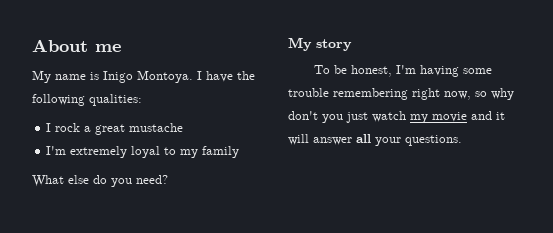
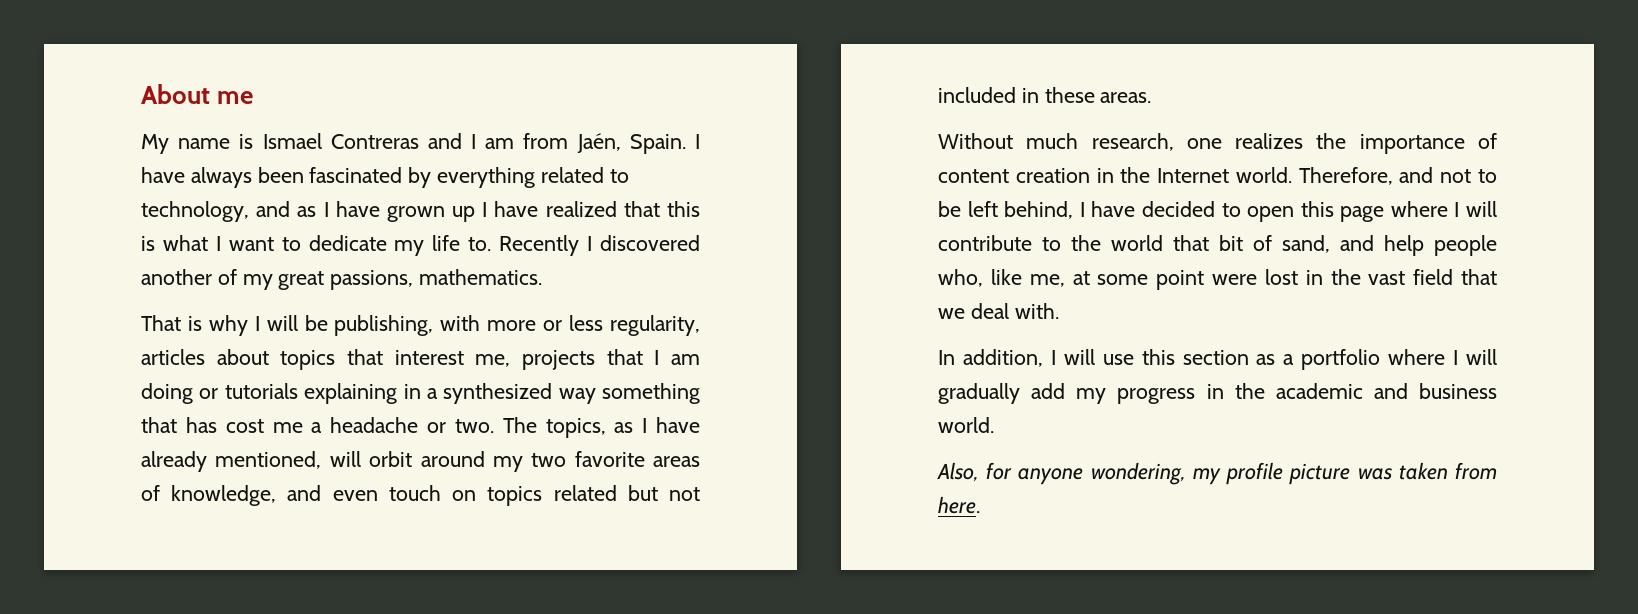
[103,70,255,83] [32,94,142,106] [46,123,184,135] [46,146,240,158] [32,175,168,187] [288,37,352,51] [313,65,492,77] [288,88,514,100] [288,111,505,123] [288,134,462,146] Inigo Montoya. I have the following qualities: // I rock a great mustache // I'm extremely loyal to my family // What else do you need? // My story // To be honest, I'm having some trouble remembering right now, so why don't you just watch my movie and it will answer all your questions. -> [262,133,700,154] [141,167,629,188] [141,201,700,222] [141,235,701,256] [141,269,543,290] [141,315,701,336] [141,349,700,370] [141,383,700,404] [141,417,700,438] [141,451,700,472] [141,485,700,506] [938,87,1152,103] [938,133,1497,154] [938,167,1497,185] [938,201,1497,222] [938,235,1497,256] [938,269,1497,290] [938,303,1059,319] [938,349,1497,370] [938,383,1497,404] [938,417,994,433] [937,462,1497,485] [938,496,980,514] Ismael Contreras and I am from Jaén, Spain. I have always been fascinated by everything related to technology, and as I have grown up I have realized that this is what I want to dedicate my life to. Recently I discovered another of my great passions, mathematics. // That is why I will be publishing, with more or less regularity, articles about topics that interest me, projects that I am doing or tutorials explaining in a synthesized way something that has cost me a headache or two. The topics, as I have already mentioned, will orbit around my two favorite areas of knowledge, and even touch on topics related but not included in these areas. // Without much research, one realizes the importance of content creation in the Internet world. Therefore, and not to be left behind, I have decided to open this page where I will contribute to the world that bit of sand, and help people who, like me, at some point were lost in the vast field that we deal with. // In addition, I will use this section as a portfolio where I will gradually add my progress in the academic and business world. // Also, for anyone wondering, my profile picture was taken from here.

